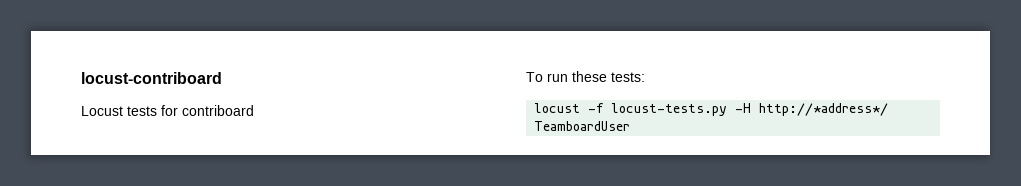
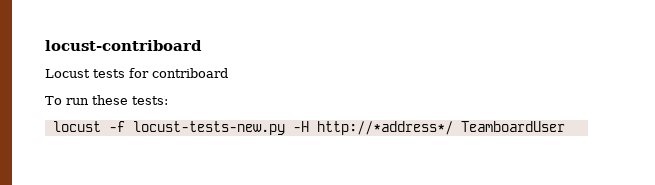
[611,103,728,116] locust-tests.py -> [132,121,285,135] locust-tests-new.py

